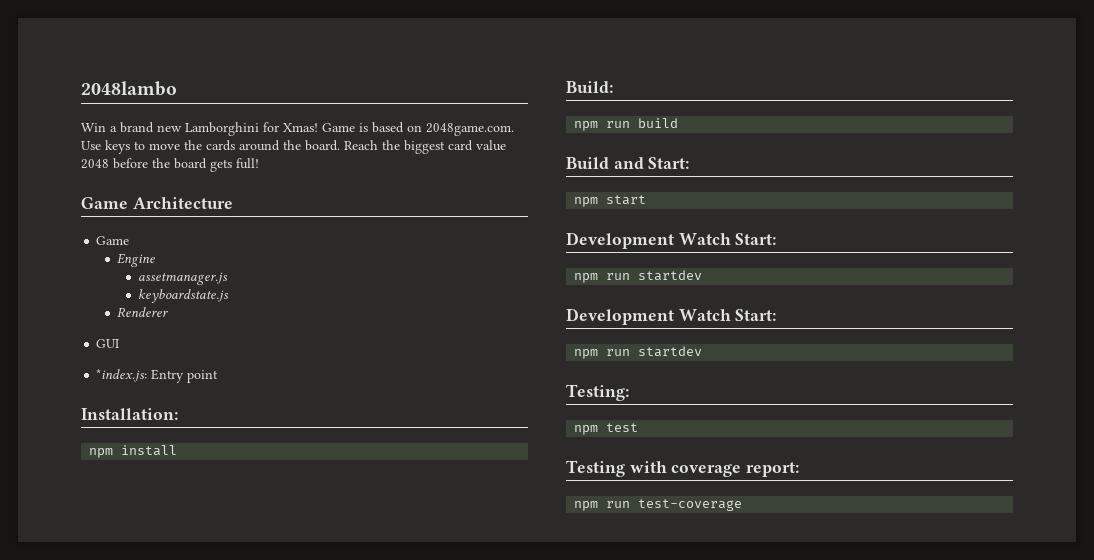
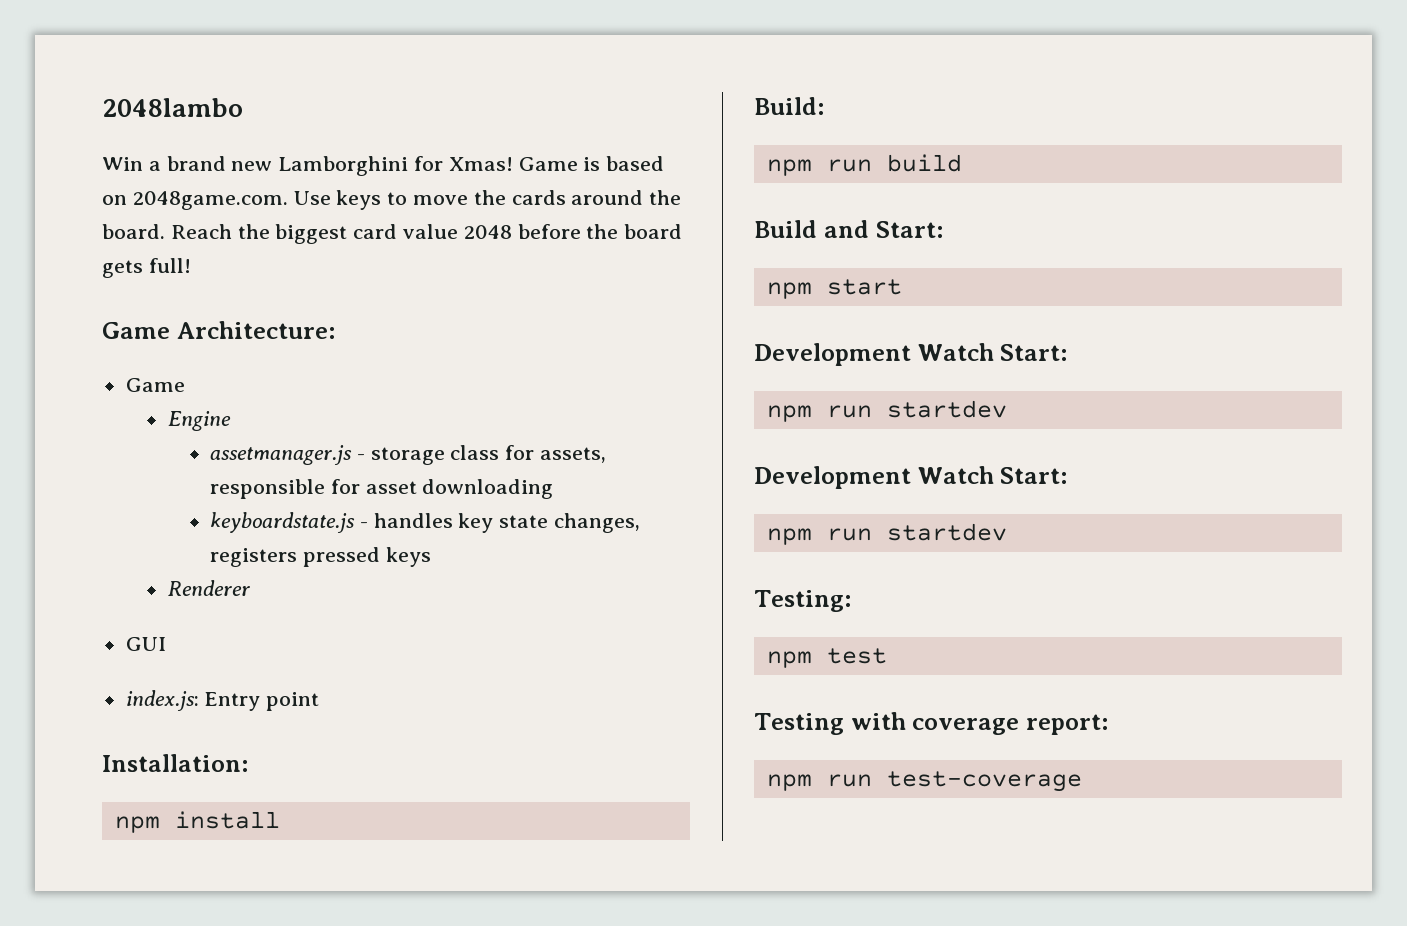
[132,197,233,209] Architecture -> [176,321,336,339] Architecture:
[138,289,230,303] // keyboardstate.js -> [356,445,607,465] [209,479,554,499] [209,512,641,533] [209,547,431,567] - storage class for assets, responsible for asset downloading // keyboardstate.js - handles key state changes, registers pressed keys
[96,369,148,382] *index.js: -> [125,690,199,711] index.js:

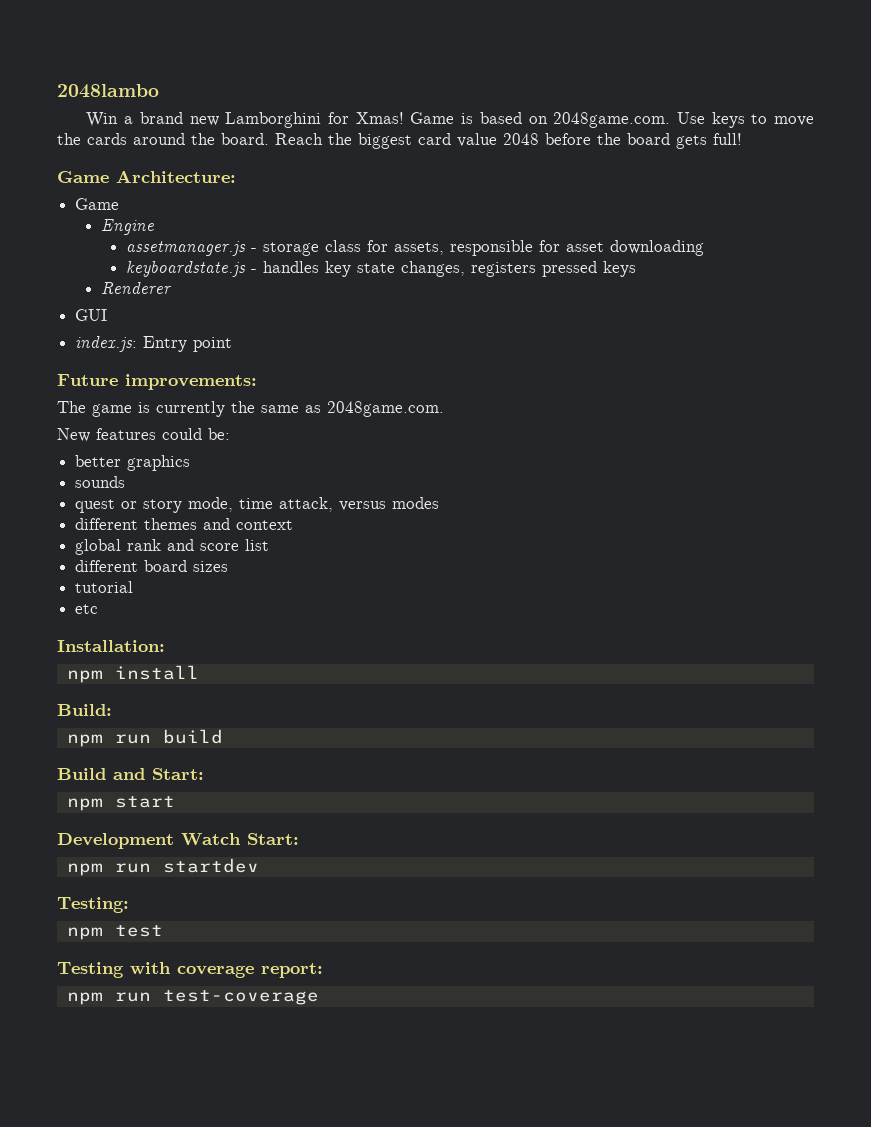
(320, 701) none -> [57,374,257,390] [57,401,444,417] [57,428,230,442] [75,455,191,471] [75,476,126,488] [75,497,440,513] [75,518,294,530] [75,539,270,555] [75,560,229,572] [75,581,134,593] [75,604,99,614] // Future improvements: // The game is currently the same as 2048game.com. // New features could be: // better graphics // sounds // quest or story mode, time attack, versus modes // different themes and context // global rank and score list // different board sizes // tutorial // etc
[754,466,1069,489] [766,523,1007,545] // Development Watch Start: // npm run startdev -> (259, 865) none

